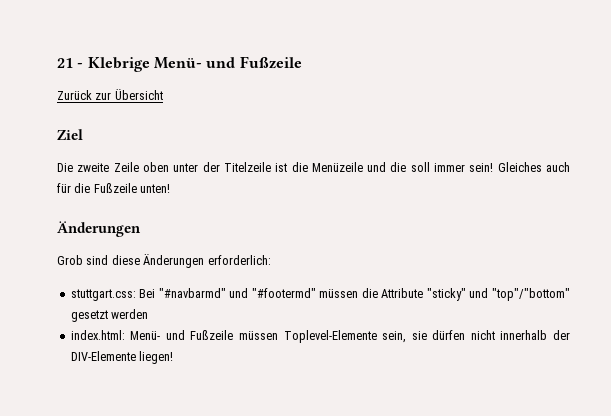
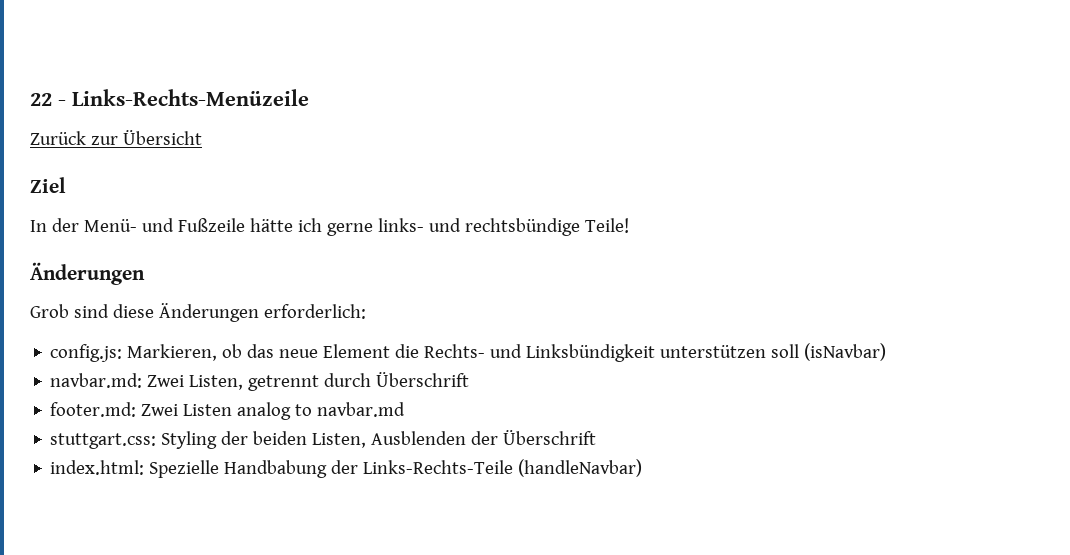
[57,56,302,72] [57,89,163,100] [57,129,83,140] [57,162,570,172] [57,183,171,193] 21 - Klebrige Menü- und Fußzeile // Zurück zur Übersicht // Ziel // Die zweite Zeile oben unter der Titelzeile ist die Menüzeile und die soll immer sein! Gleiches auch für die Fußzeile unten! -> [30,89,309,106] [30,130,202,145] [30,177,66,193] [30,218,629,236] 22 - Links-Rechts-Menüzeile // Zurück zur Übersicht // Ziel // In der Menü- und Fußzeile hätte ich gerne links- und rechtsbündige Teile!
[70,288,570,301] [70,309,149,322] [70,330,570,343] [70,351,174,364] stuttgart.css: Bei "#navbarmd" und "#footermd" müssen die Attribute "sticky" und "top"/"bottom" gesetzt werden // index.html: Menü- und Fußzeile müssen Toplevel-Elemente sein, sie dürfen nicht innerhalb der DIV-Elemente liegen! -> [50,343,887,362] [50,372,470,391] [50,402,406,420] [50,430,597,449] [50,459,643,478] config.js: Markieren, ob das neue Element die Rechts- und Linksbündigkeit unterstützen soll (isNavbar) // navbar.md: Zwei Listen, getrennt durch Überschrift // footer.md: Zwei Listen analog to navbar.md // stuttgart.css: Styling der beiden Listen, Ausblenden der Überschrift // index.html: Spezielle Handbabung der Links-Rechts-Teile (handleNavbar)

